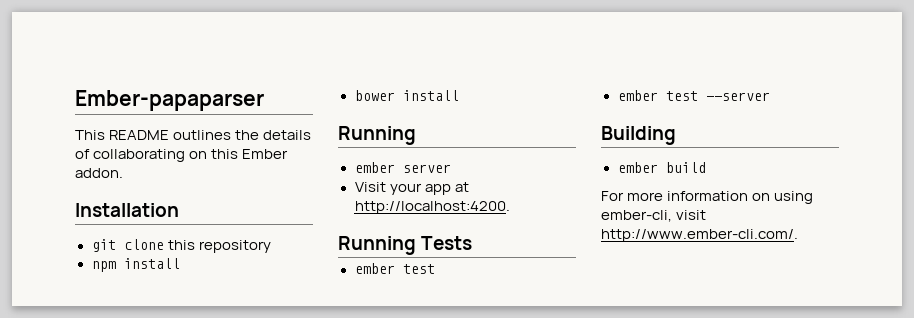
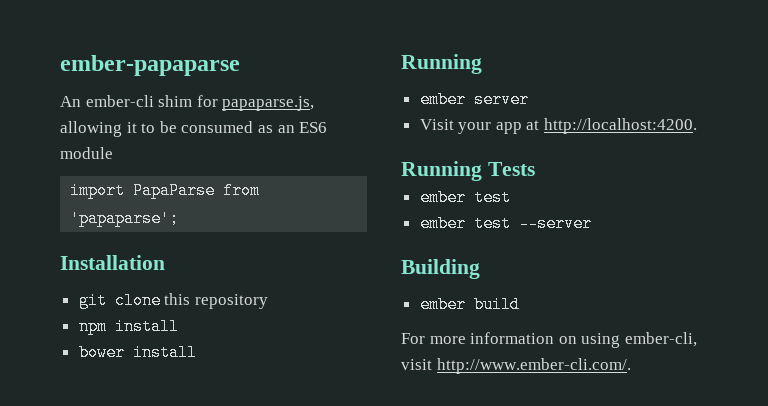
[75,90,264,111] [75,130,312,140] [75,149,289,162] [75,168,123,178] Ember-papaparser // This README outlines the details of collaborating on this Ember addon. -> [60,55,240,76] [60,95,315,111] [60,121,328,137] [60,147,113,159] [70,182,261,199] [70,210,180,227] ember-papaparse // An ember-cli shim for papaparse.js, allowing it to be consumed as an ES6 module // import PapaParse from 'papaparse';

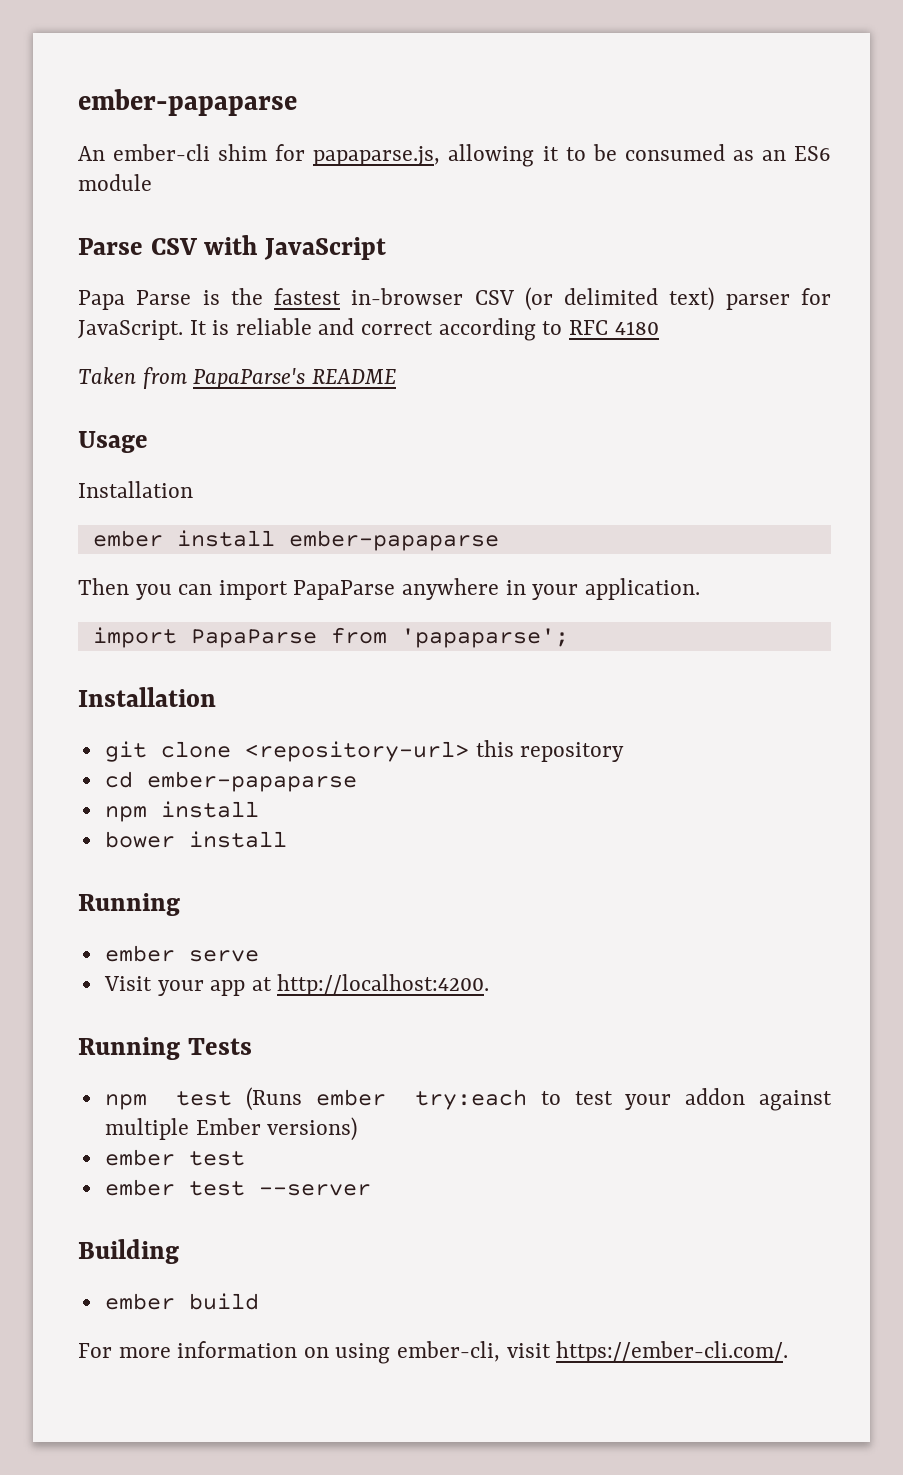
(113, 153) none -> [78,235,387,260] [78,287,831,311] [78,318,659,341] [78,367,396,389] [78,431,148,453] [78,481,193,498] [92,530,499,551] [78,578,700,600] // Parse CSV with JavaScript // Papa Parse is the fastest in-browser CSV (or delimited text) parser for JavaScript. It is reliable and correct according to RFC 4180 // Taken from PapaParse's README // Usage // Installation // ember install ember-papaparse // Then you can import PapaParse anywhere in your application.
(161, 300) none -> [244,741,469,762] <repository-url>
(268, 301) none -> [104,771,357,792] // cd ember-papaparse
[473,91,529,108] server -> [188,950,259,962] serve
(535, 169) none -> [104,1087,833,1111] [104,1117,358,1141] // npm test (Runs ember try:each to test your addon against multiple Ember versions)
[436,358,631,374] http://www.ember-cli.com/. -> [556,1341,789,1363] https://ember-cli.com/.

